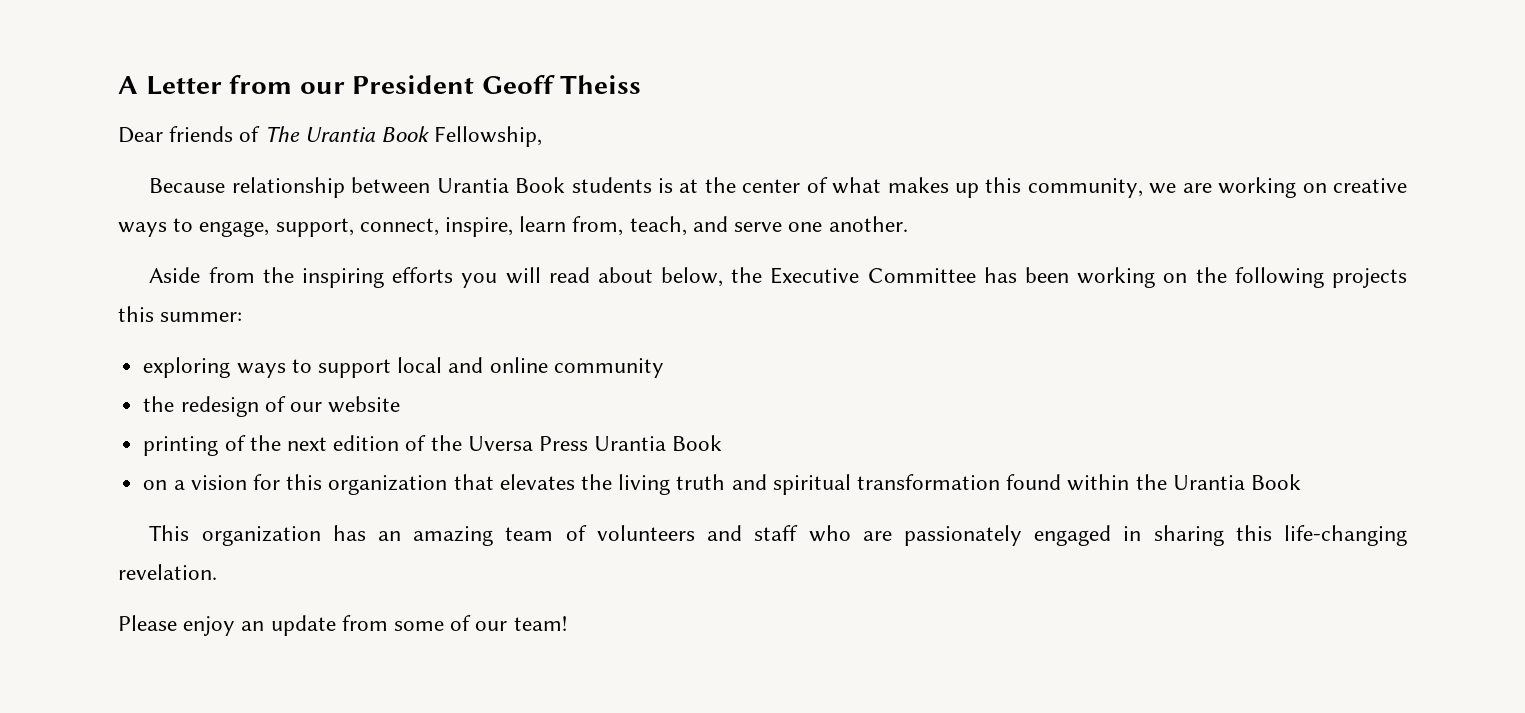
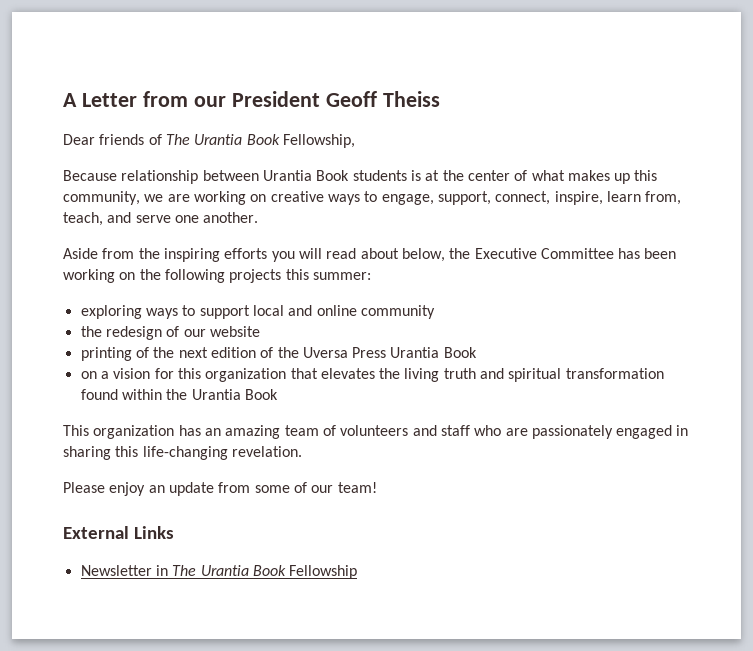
(567, 623) none -> [63,526,174,539] [80,565,358,579] // External Links // Newsletter in The Urantia Book Fellowship

